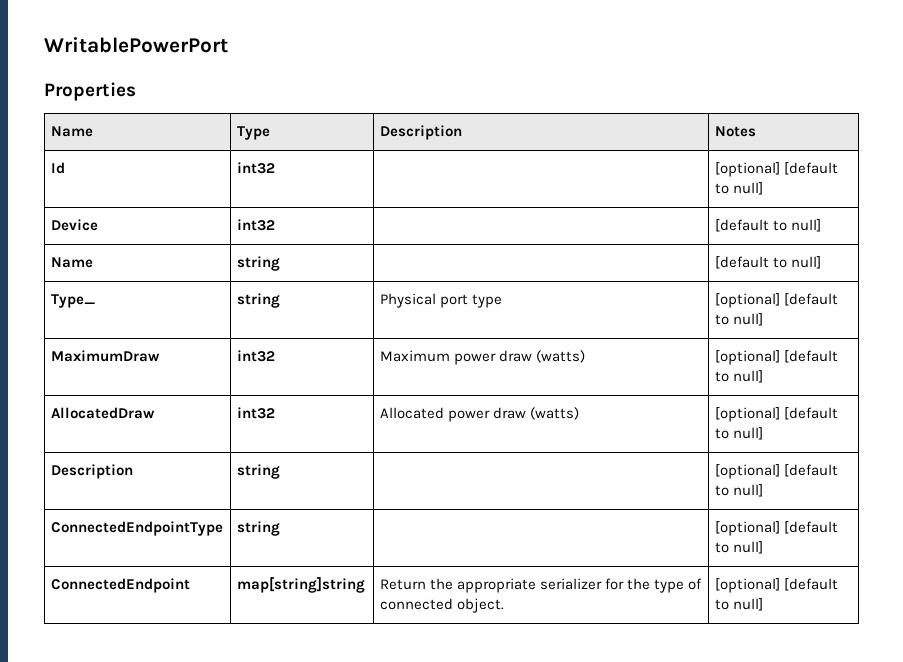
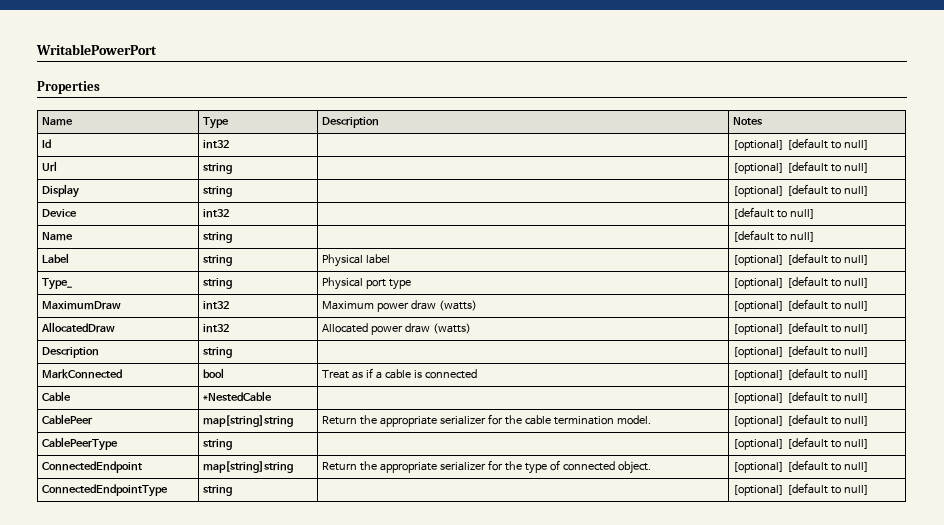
(763, 188) none -> [42,161,58,172] [203,163,233,174] [733,161,870,174] [42,184,80,198] [203,186,233,197] [733,184,870,197] // Url | string | | [optional] [default to null] // Display | string | | [optional] [default to null]
(821, 262) none -> [42,253,70,263] [203,255,233,266] [322,254,391,267] [733,253,870,266] // Label | string | Physical label | [optional] [default to null]
[50,521,223,536] ConnectedEndpointType -> [42,369,123,379] [203,368,225,378] [322,368,478,379] [733,368,870,381] [42,391,72,401] [203,391,273,401] [733,391,870,404] [42,414,94,425] [203,415,294,427] [322,414,652,427] [733,414,870,427] [42,437,119,451] MarkConnected | bool | Treat as if a cable is connected | [optional] [default to null] // Cable | *NestedCable | | [optional] [default to null] // CablePeer | map[string]string | Return the appropriate serializer for the cable termination model. | [optional] [default to null] // CablePeerType
(763, 604) none -> [42,484,169,497] [203,485,233,496] [733,483,870,496] // ConnectedEndpointType | string | | [optional] [default to null]

